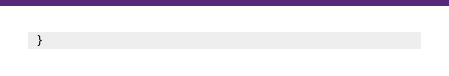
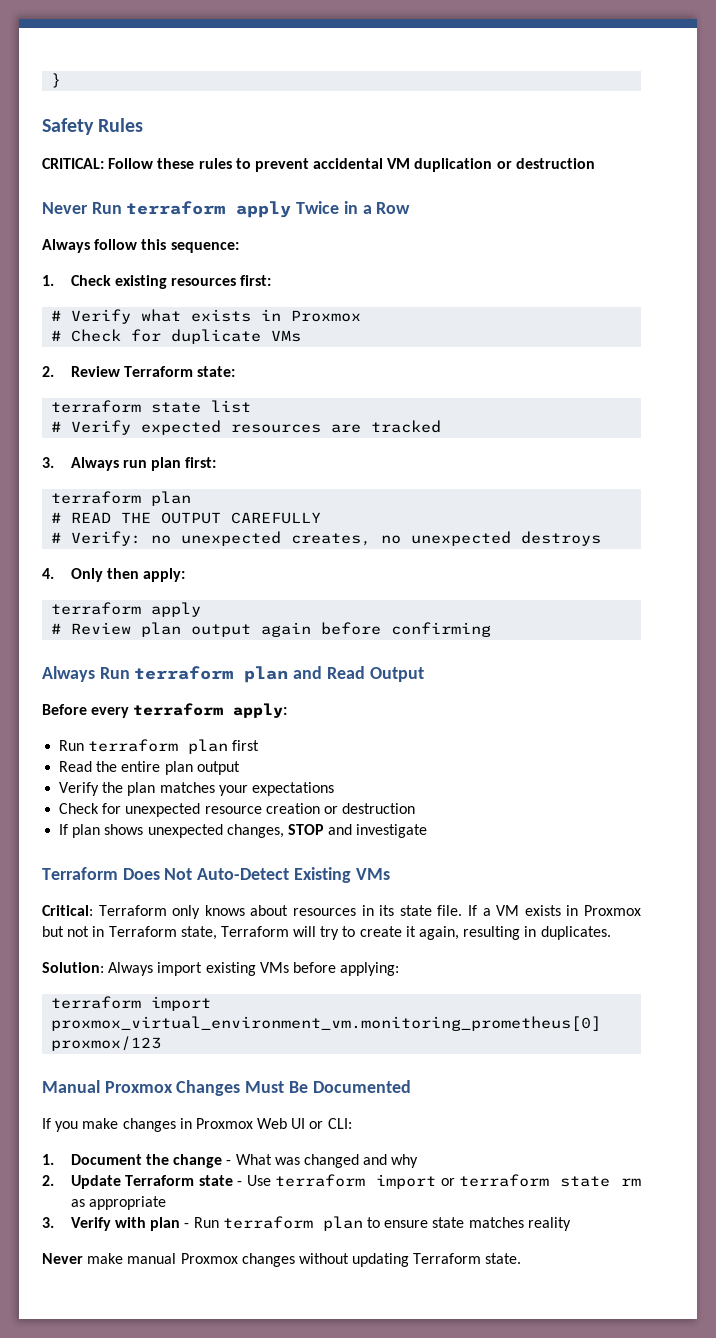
(45, 40) none -> [42,118,144,135] [42,158,595,172] [42,201,411,218] [42,239,239,253] [42,275,272,289] [51,309,362,324] [51,329,302,344] [42,366,236,377] [51,400,252,413] [51,420,442,435] [42,457,217,471] [51,491,192,506] [51,512,322,524] [51,531,602,546] [42,568,186,582] [51,602,202,617] [51,622,492,637] [42,666,424,683] [42,703,288,718] [59,739,260,754] [59,761,240,775] [59,782,334,796] [59,803,416,817] [59,824,428,838] [42,867,390,883] [42,905,642,919] [42,926,611,940] [42,962,400,976] [51,996,212,1011] [51,1016,602,1031] [51,1036,162,1051] [42,1080,411,1096] [42,1118,352,1132] [42,1154,419,1168] [42,1174,641,1189] [70,1196,167,1210] [42,1216,571,1231] [42,1253,522,1267] // Safety Rules // CRITICAL: Follow these rules to prevent accidental VM duplication or destruction // Never Run terraform apply Twice in a Row // Always follow this sequence: // 1. Check existing resources first: // # Verify what exists in Proxmox // # Check for duplicate VMs // 2. Review Terraform state: // terraform state list // # Verify expected resources are tracked // 3. Always run plan first: // terraform plan // # READ THE OUTPUT CAREFULLY // # Verify: no unexpected creates, no unexpected destroys // 4. Only then apply: // terraform apply // # Review plan output again before confirming // Always Run terraform plan and Read Output // Before every terraform apply: // Run terraform plan first // Read the entire plan output // Verify the plan matches your expectations // Check for unexpected resource creation or destruction // If plan shows unexpected changes, STOP and investigate // Terraform Does Not Auto-Detect Existing VMs // Critical: Terraform only knows about resources in its state file. If a VM exists in Proxmox but not in Terraform state, Terraform will try to create it again, resulting in duplicates. // Solution: Always import existing VMs before applying: // terraform import proxmox_virtual_environment_vm.monitoring_prometheus[0] proxmox/123 // Manual Proxmox Changes Must Be Documented // If you make changes in Proxmox Web UI or CLI: // 1. Document the change - What was changed and why // 2. Update Terraform state - Use terraform import or terraform state rm as appropriate // 3. Verify with plan - Run terraform plan to ensure state matches reality // Never make manual Proxmox changes without updating Terraform state.

